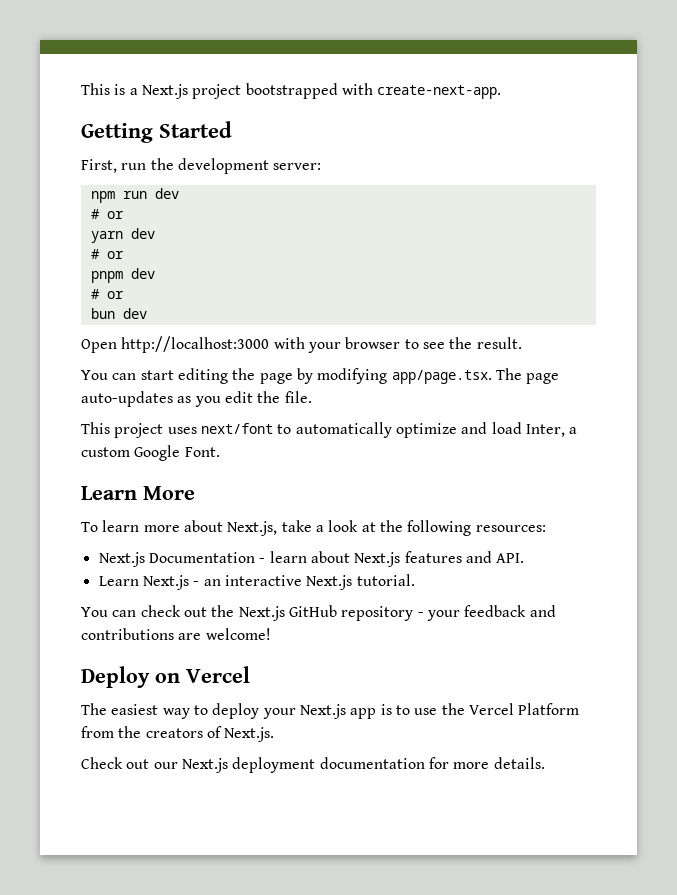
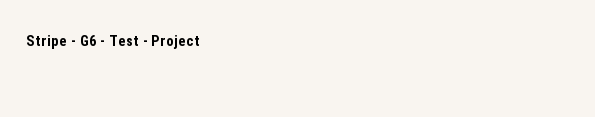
[81,83,502,99] [81,121,232,143] [81,158,322,174] [90,188,179,203] [90,209,124,219] [90,228,155,243] [90,249,124,259] [90,268,155,283] [90,289,124,299] [90,308,147,319] [81,336,522,353] [81,368,560,384] [81,391,312,407] [81,422,578,438] [81,445,220,461] [81,486,195,500] [81,520,546,536] [98,551,525,567] [98,574,415,590] [81,605,556,621] [81,628,271,640] [81,666,250,688] [81,703,580,719] [81,726,275,742] [81,757,545,773] This is a Next.js project bootstrapped with create-next-app. // Getting Started // First, run the development server: // npm run dev // # or // yarn dev // # or // pnpm dev // # or // bun dev // Open http://localhost:3000 with your browser to see the result. // You can start editing the page by modifying app/page.tsx. The page auto-updates as you edit the file. // This project uses next/font to automatically optimize and load Inter, a custom Google Font. // Learn More // To learn more about Next.js, take a look at the following resources: // Next.js Documentation - learn about Next.js features and API. // Learn Next.js - an interactive Next.js tutorial. // You can check out the Next.js GitHub repository - your feedback and contributions are welcome! // Deploy on Vercel // The easiest way to deploy your Next.js app is to use the Vercel Platform from the creators of Next.js. // Check out our Next.js deployment documentation for more details. -> [26,35,201,49] Stripe - G6 - Test - Project

